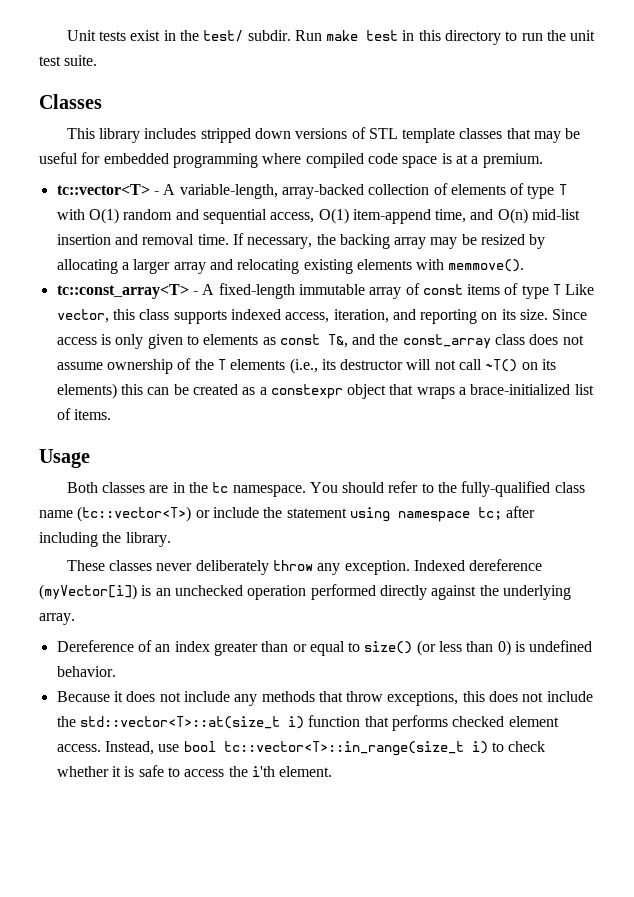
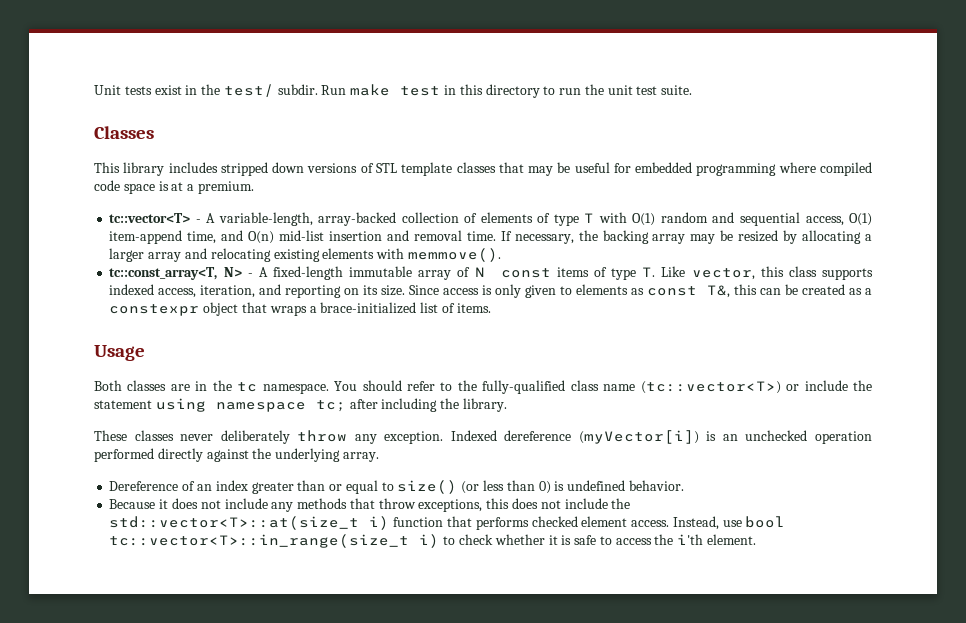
[56,284,189,299] tc::const_array<T> -> [109,267,242,280] tc::const_array<T, N>
(420, 289) none -> [474,267,485,277] N
[553,284,562,295] T -> [642,267,656,277] T.
[352,334,584,349] [56,358,557,374] [56,383,117,399] and the const_array class does not assume ownership of the T elements (i.e., its destructor will not call ~T() on its elements) -> (731, 291) none

